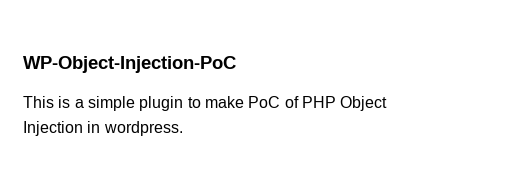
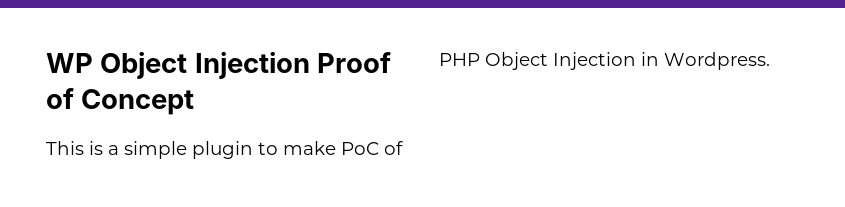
[23,56,236,73] WP-Object-Injection-PoC -> [46,51,392,79] [46,88,195,115] WP Object Injection Proof of Concept
[103,121,183,136] wordpress. -> [664,52,770,70] Wordpress.

